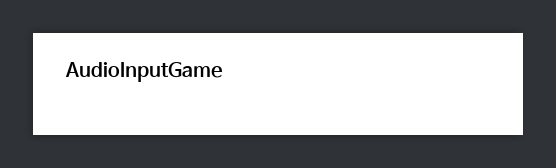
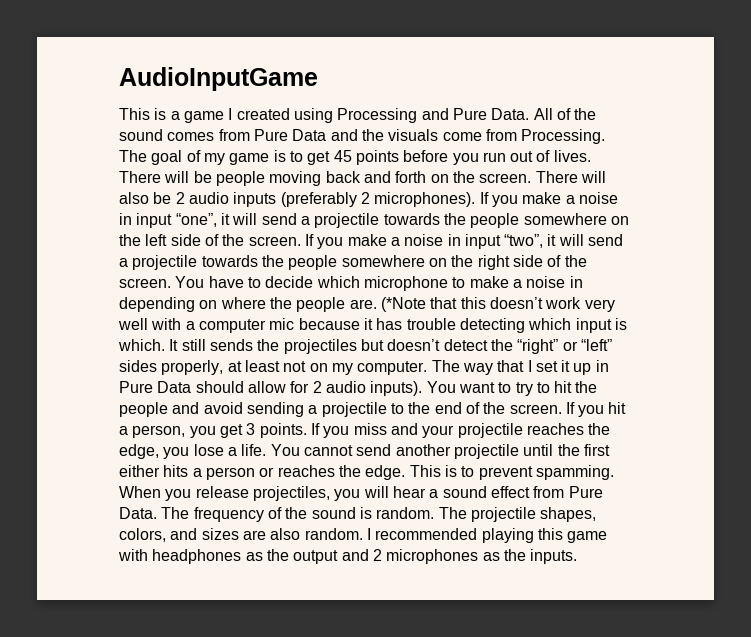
(222, 72) none -> [119,108,597,123] [119,129,606,144] [119,150,591,165] [119,171,606,186] [119,192,618,207] [119,213,629,228] [119,234,624,249] [119,255,587,270] [119,276,583,291] [119,297,615,312] [118,318,627,333] [118,339,612,354] [119,360,609,375] [119,381,598,396] [119,402,627,417] [119,423,611,438] [119,444,610,459] [119,465,614,480] [119,486,603,501] [119,507,597,522] [119,528,608,543] [118,549,578,564] // This is a game I created using Processing and Pure Data. All of the sound comes from Pure Data and the visuals come from Processing. The goal of my game is to get 45 points before you run out of lives. There will be people moving back and forth on the screen. There will also be 2 audio inputs (preferably 2 microphones). If you make a noise in input “one”, it will send a projectile towards the people somewhere on the left side of the screen. If you make a noise in input “two”, it will send a projectile towards the people somewhere on the right side of the screen. You have to decide which microphone to make a noise in depending on where the people are. (*Note that this doesn’t work very well with a computer mic because it has trouble detecting which input is which. It still sends the projectiles but doesn’t detect the “right” or “left” sides properly, at least not on my computer. The way that I set it up in Pure Data should allow for 2 audio inputs). You want to try to hit the people and avoid sending a projectile to the end of the screen. If you hit a person, you get 3 points. If you miss and your projectile reaches the edge, you lose a life. You cannot send another projectile until the first either hits a person or reaches the edge. This is to prevent spamming. When you release projectiles, you will hear a sound effect from Pure Data. The frequency of the sound is random. The projectile shapes, colors, and sizes are also random. I recommended playing this game with headphones as the output and 2 microphones as the inputs.

